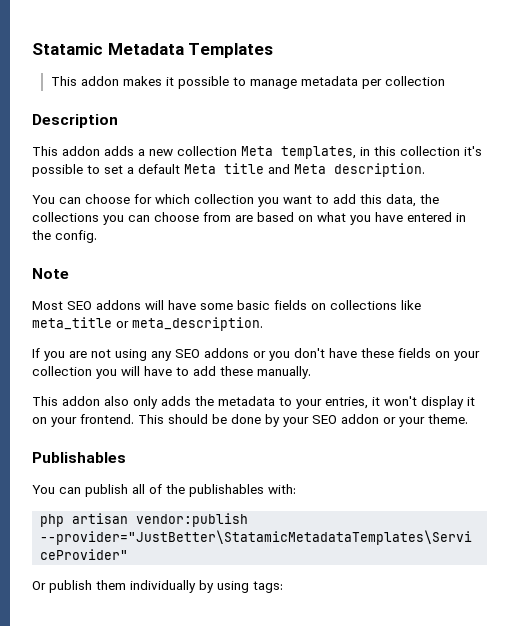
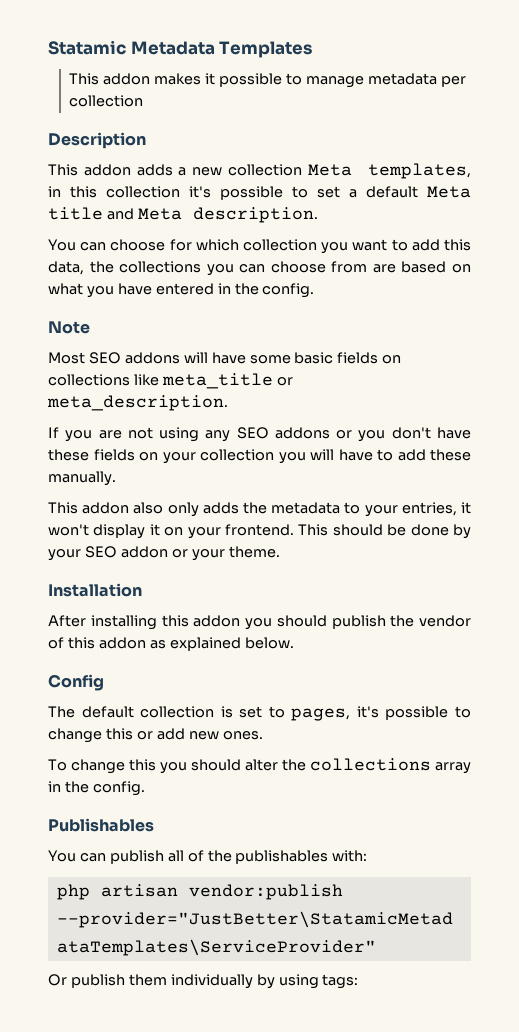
(468, 419) none -> [48,583,142,597] [48,615,471,630] [48,637,294,651] [48,674,104,691] [48,706,471,721] [48,728,263,743] [48,758,471,774] [48,781,145,796] // Installation // After installing this addon you should publish the vendor of this addon as explained below. // Config // The default collection is set to pages, it's possible to change this or add new ones. // To change this you should alter the collections array in the config.

